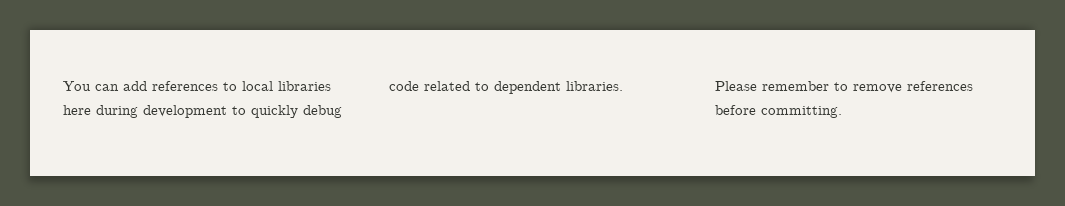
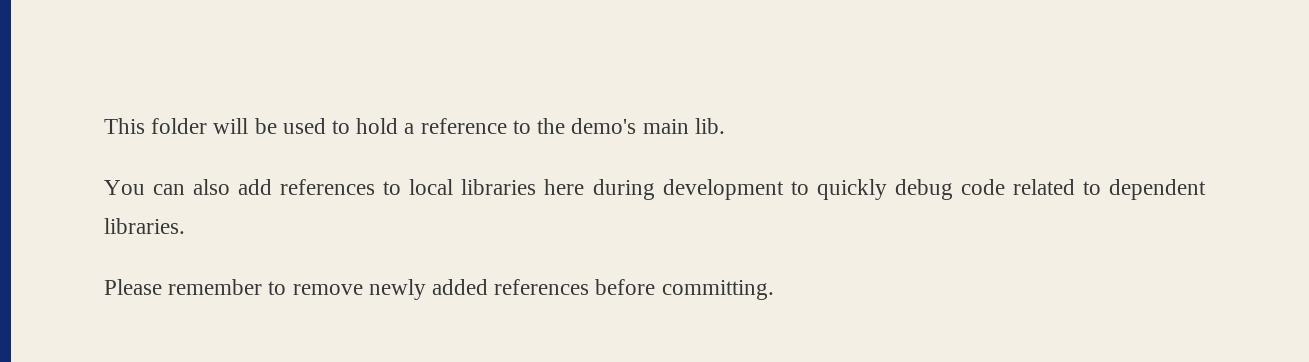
(63, 86) none -> [104,118,725,134] This folder will be used to hold a reference to the demo's main lib. //
(119, 87) none -> [193,179,231,195] also
(902, 88) none -> [368,279,489,300] newly added

